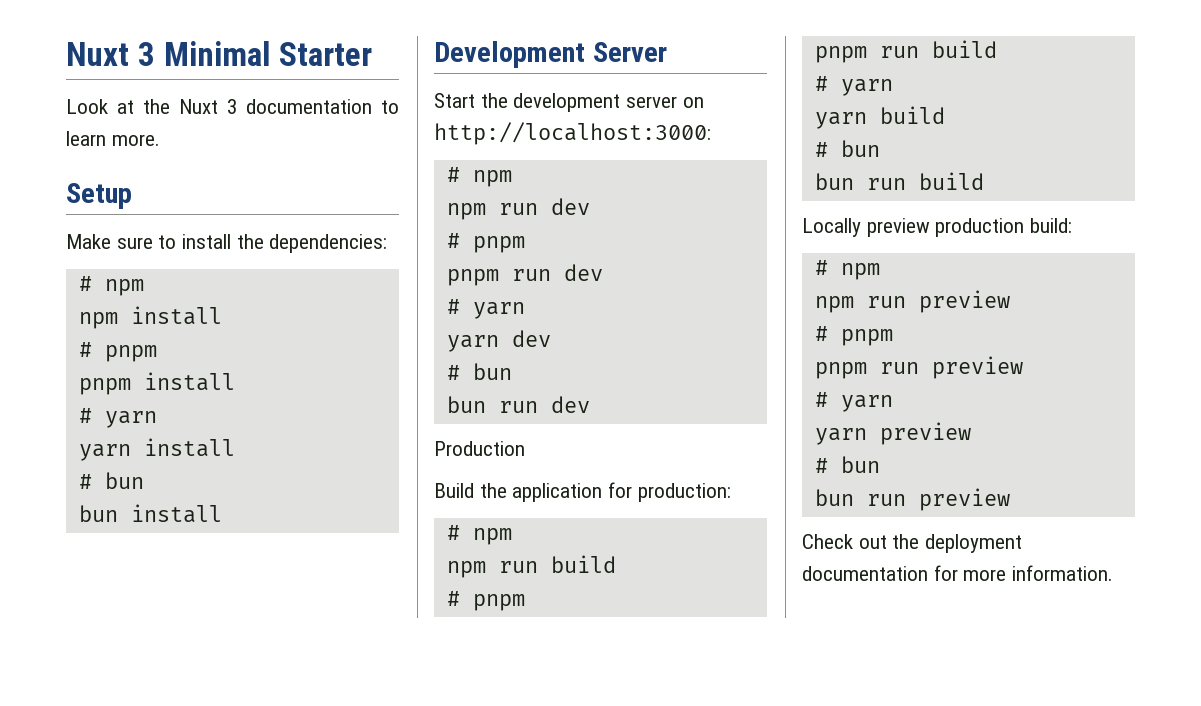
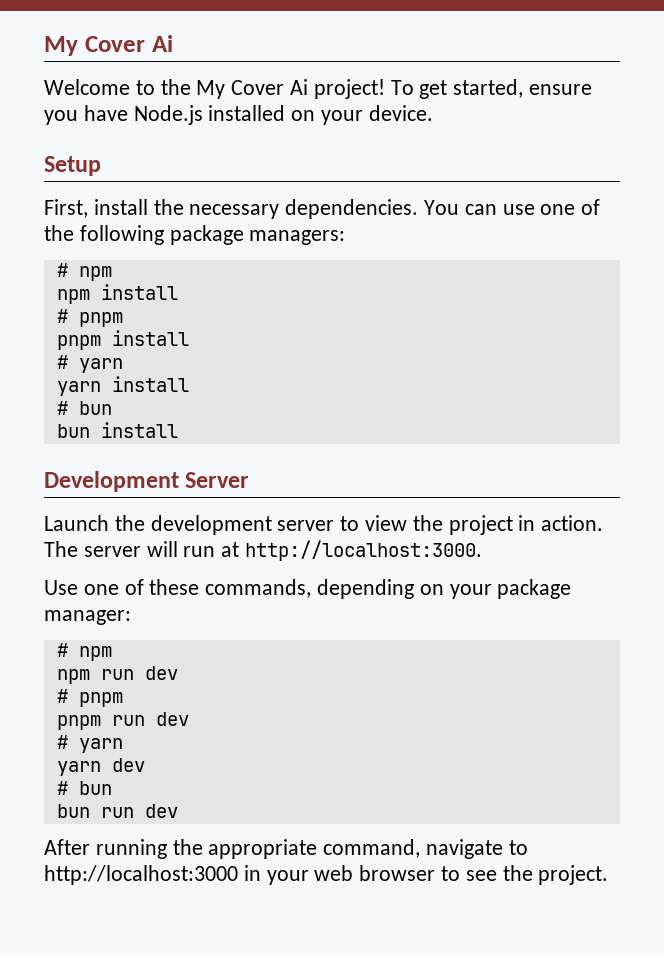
[66,41,372,66] [66,99,399,114] [66,131,160,146] [66,183,132,209] [66,234,388,253] Nuxt 3 Minimal Starter // Look at the Nuxt 3 documentation to learn more. // Setup // Make sure to install the dependencies: -> [44,35,173,56] [44,79,593,99] [44,105,433,125] [44,156,101,176] [44,199,601,219] [44,225,346,245] My Cover Ai // Welcome to the My Cover Ai project! To get started, ensure you have Node.js installed on your device. // Setup // First, install the necessary dependencies. You can use one of the following package managers:
[434,93,475,108] Start -> [44,515,109,531] Launch
[682,97,704,108] [434,122,711,145] on http://localhost:3000: -> [340,515,604,535] [44,540,483,561] [44,579,572,599] [44,610,131,625] to view the project in action. The server will run at http://localhost:3000. // Use one of these commands, depending on your package manager:
[434,441,525,456] [434,482,731,502] [446,525,512,545] [446,555,616,578] [446,591,525,611] [814,40,997,63] [814,76,893,96] [814,106,945,129] [814,140,880,157] [814,172,984,190] [802,218,1073,237] [814,260,880,280] [814,290,1010,313] [814,326,893,346] [814,356,1023,379] [814,392,893,412] [814,422,971,445] [814,456,880,473] [814,488,1010,511] [802,534,1023,553] [802,565,1114,581] Production // Build the application for production: // # npm // npm run build // # pnpm // pnpm run build // # yarn // yarn build // # bun // bun run build // Locally preview production build: // # npm // npm run preview // # pnpm // pnpm run preview // # yarn // yarn preview // # bun // bun run preview // Check out the deployment documentation for more information. -> [44,839,528,859] [44,865,609,885] After running the appropriate command, navigate to http://localhost:3000 in your web browser to see the project.

